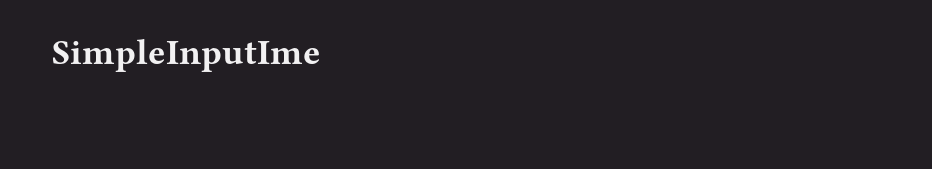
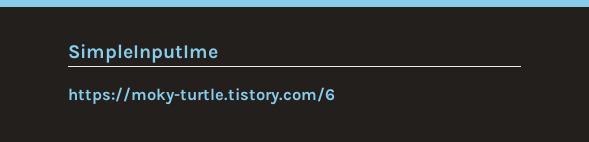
(321, 55) none -> [68,87,335,105] // https://moky-turtle.tistory.com/6

